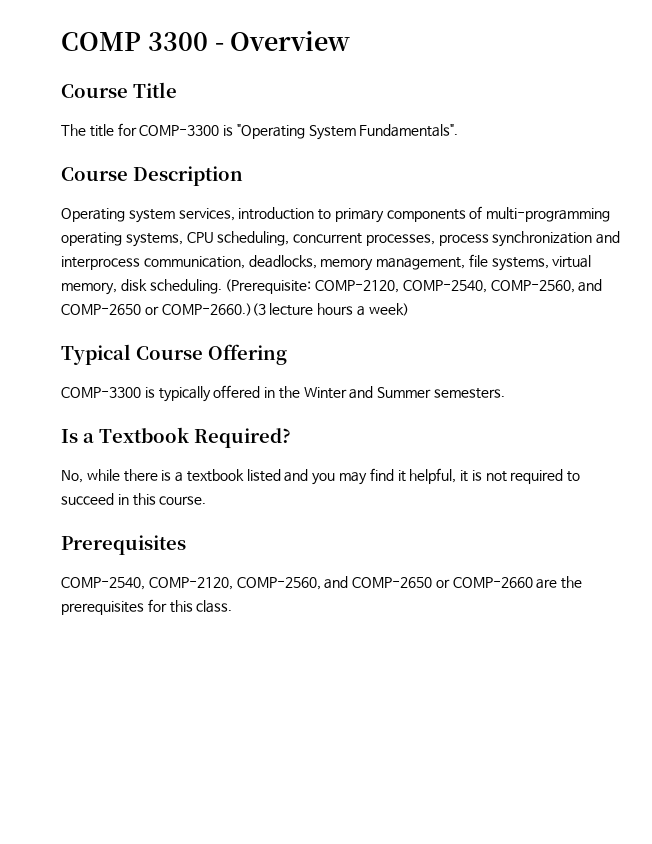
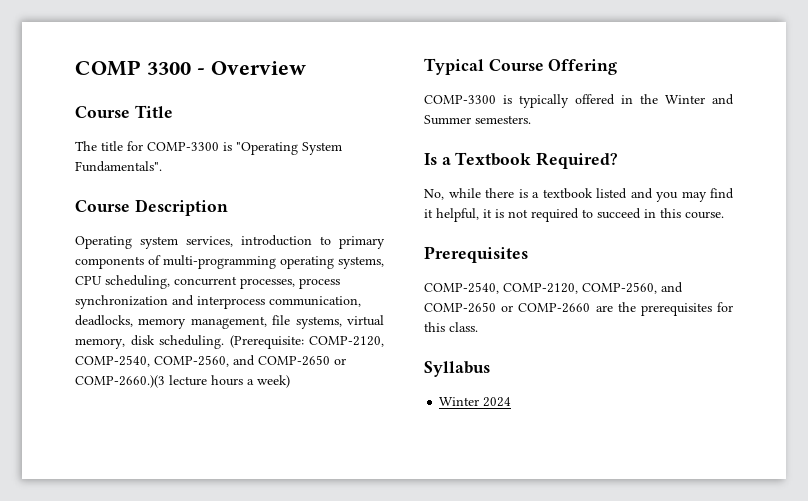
(233, 606) none -> [424,361,490,377] [439,397,512,407] // Syllabus // Winter 2024

